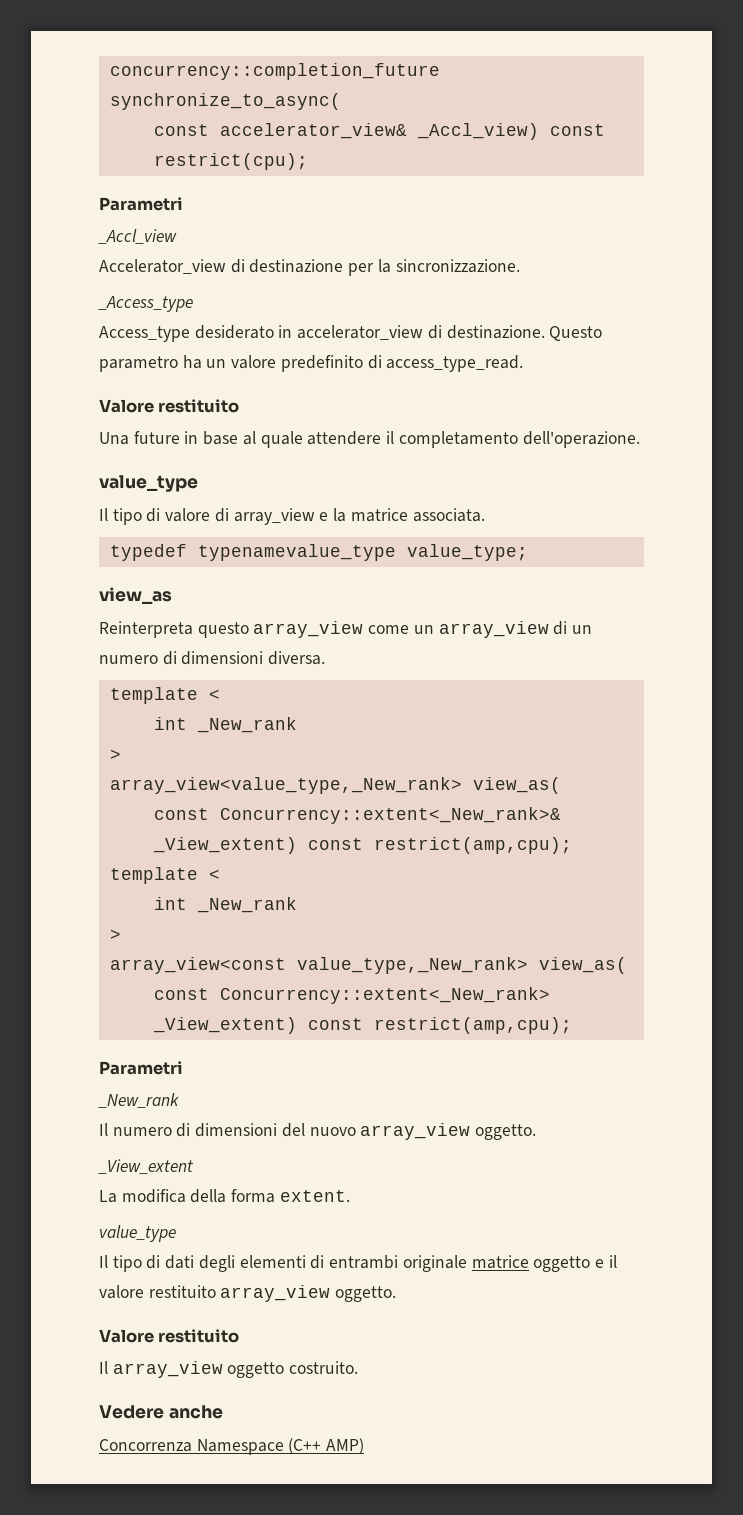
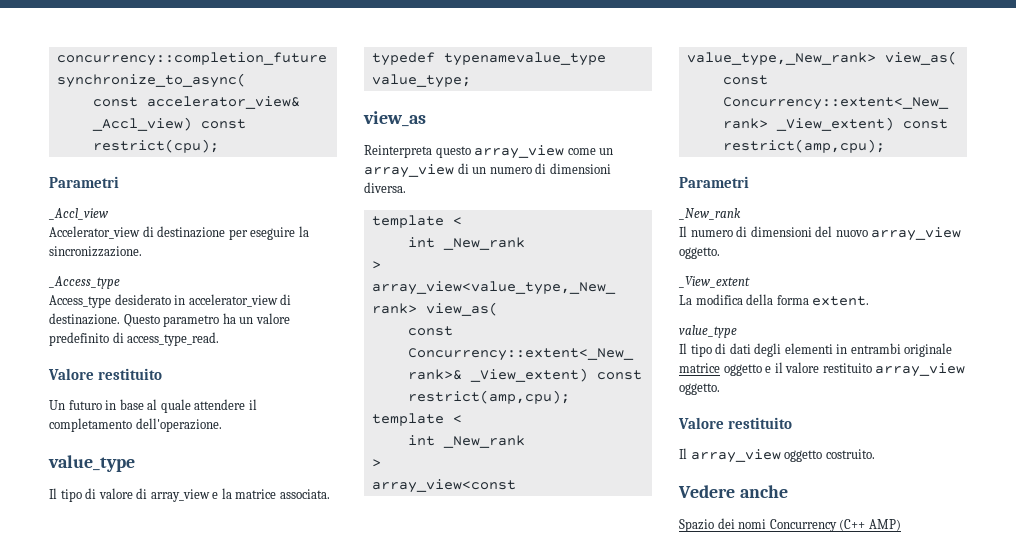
(375, 269) none -> [250,227,296,240] eseguire
[99,431,180,445] Una future -> [49,400,102,410] Un futuro
[310,1255,325,1269] di -> [836,344,848,354] in
[99,1439,284,1455] Concorrenza Namespace -> [679,518,837,532] Spazio dei nomi Concurrency

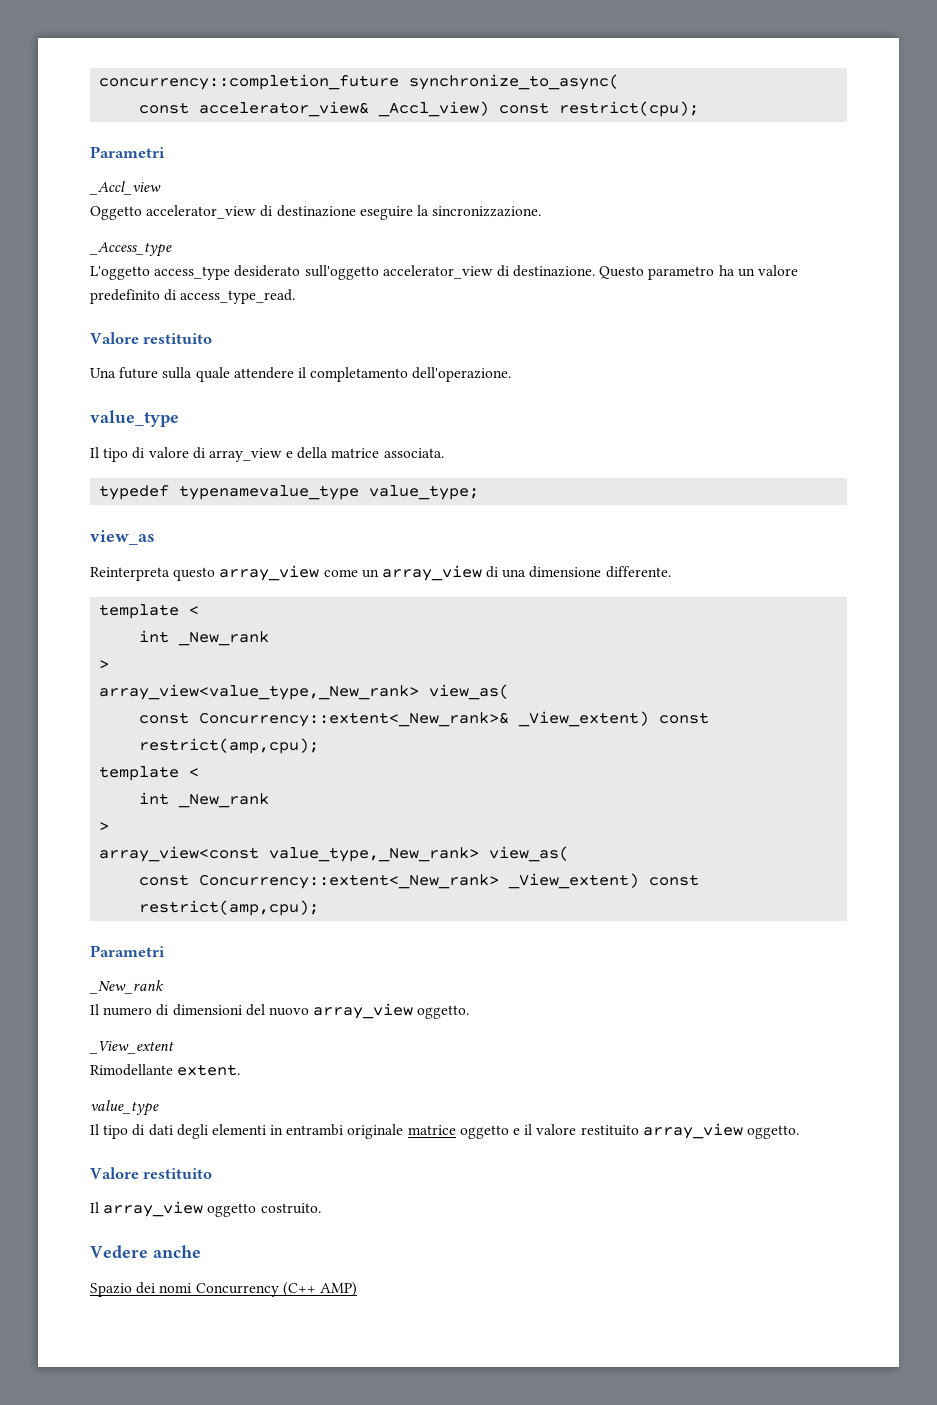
[49,226,140,239] Accelerator_view -> [90,205,257,220] Oggetto accelerator_view
[228,229,248,240] per -> (356, 211) none
[49,294,186,308] Access_type desiderato in -> [90,265,379,280] L'oggetto access_type desiderato sull'oggetto
[49,399,158,410] Un futuro in base al -> [90,367,193,379] Una future sulla
[221,488,232,499] la -> [297,447,329,459] della
[472,163,611,174] [364,182,406,193] un numero di dimensioni diversa. -> [502,566,671,578] una dimensione differente.
[679,294,809,305] La modifica della forma -> [90,1064,173,1076] Rimodellante

